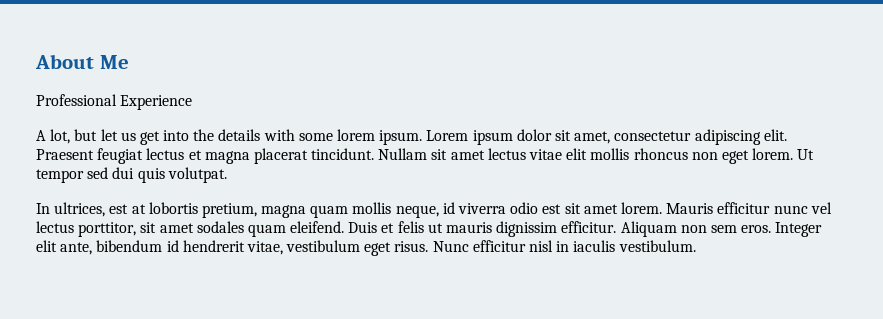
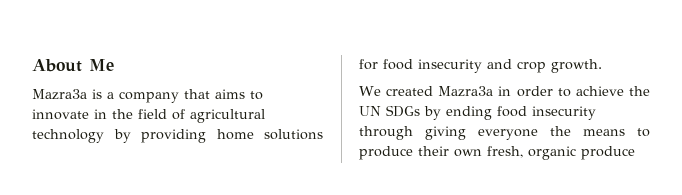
[36,94,193,110] [36,129,787,145] [36,148,815,164] [36,167,227,183] [36,202,832,218] [36,221,823,237] [36,240,696,256] Professional Experience // A lot, but let us get into the details with some lorem ipsum. Lorem ipsum dolor sit amet, consectetur adipiscing elit. Praesent feugiat lectus et magna placerat tincidunt. Nullam sit amet lectus vitae elit mollis rhoncus non eget lorem. Ut tempor sed dui quis volutpat. // In ultrices, est at lobortis pretium, magna quam mollis neque, id viverra odio est sit amet lorem. Mauris efficitur nunc vel lectus porttitor, sit amet sodales quam eleifend. Duis et felis ut mauris dignissim efficitur. Aliquam non sem eros. Integer elit ante, bibendum id hendrerit vitae, vestibulum eget risus. Nunc efficitur nisl in iaculis vestibulum. -> [32,89,263,103] [32,109,265,123] [32,129,323,143] [359,59,602,73] [359,86,650,97] [359,105,596,120] [359,126,650,140] [359,146,635,160] Mazra3a is a company that aims to innovate in the field of agricultural technology by providing home solutions for food insecurity and crop growth. // We created Mazra3a in order to achieve the UN SDGs by ending food insecurity through giving everyone the means to produce their own fresh, organic produce

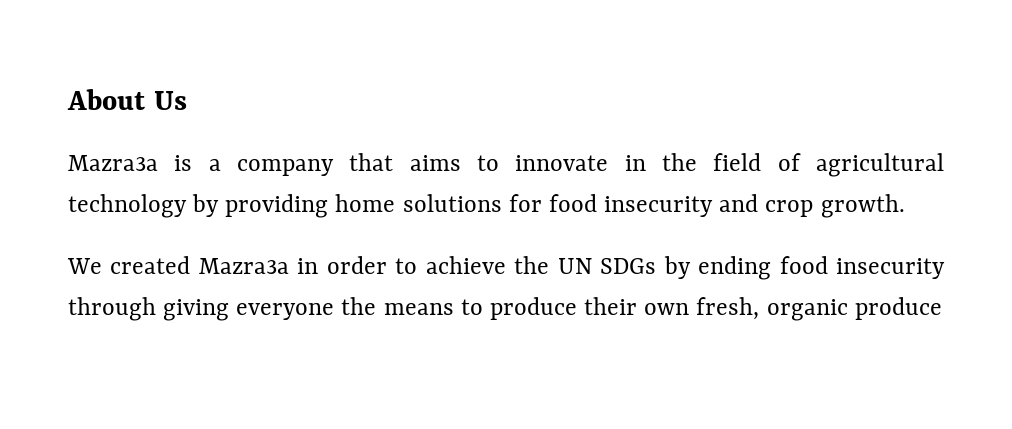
[89,59,114,71] Me -> [153,91,187,110] Us

